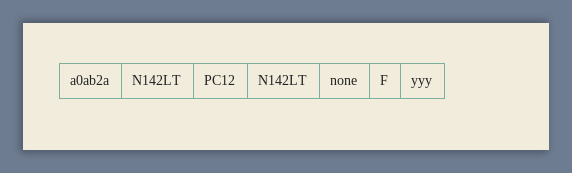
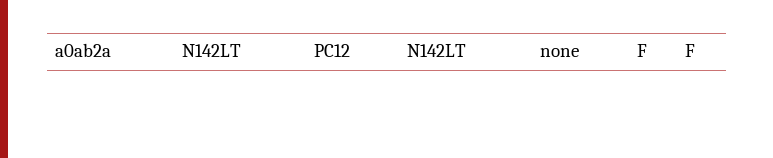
[411,78,433,88] yyy -> [685,44,696,57] F

